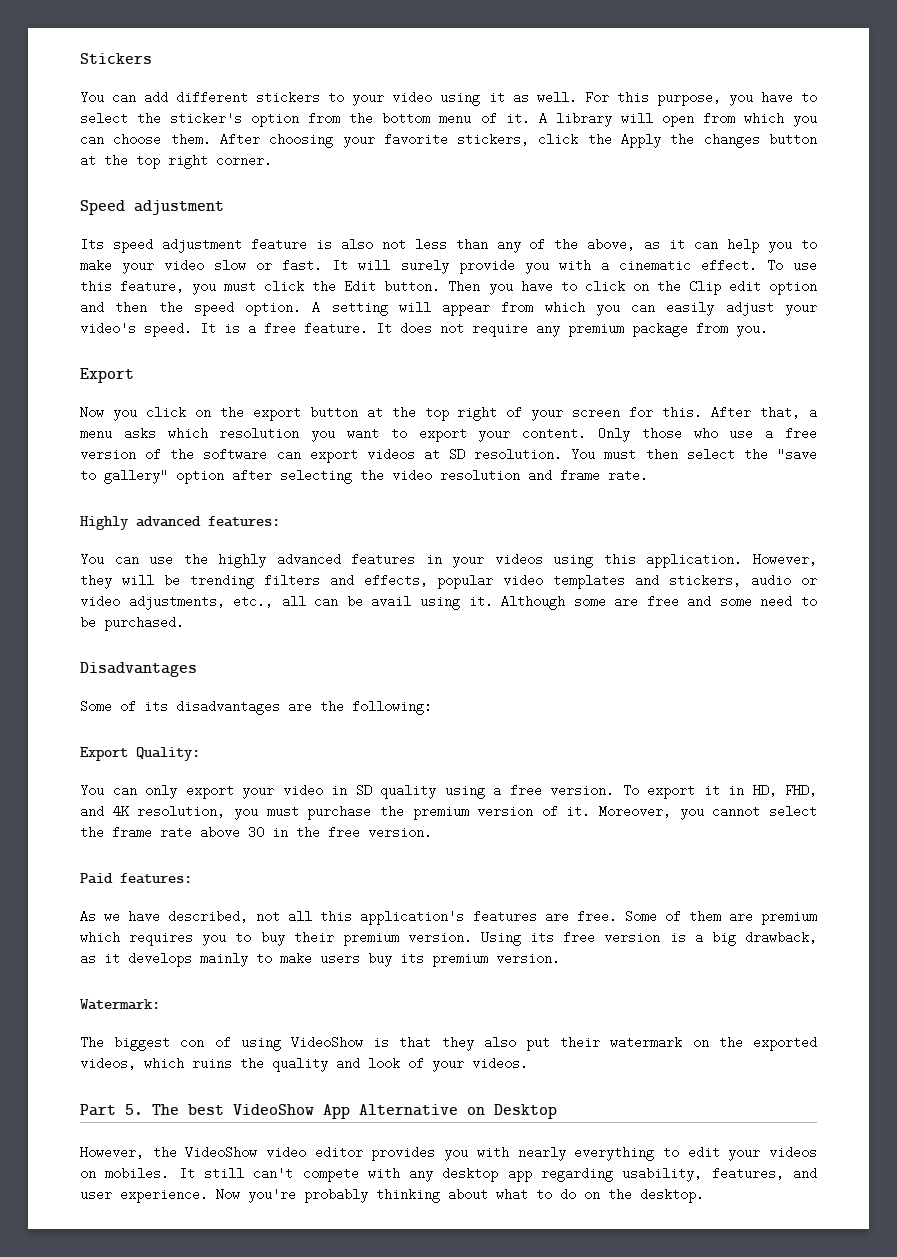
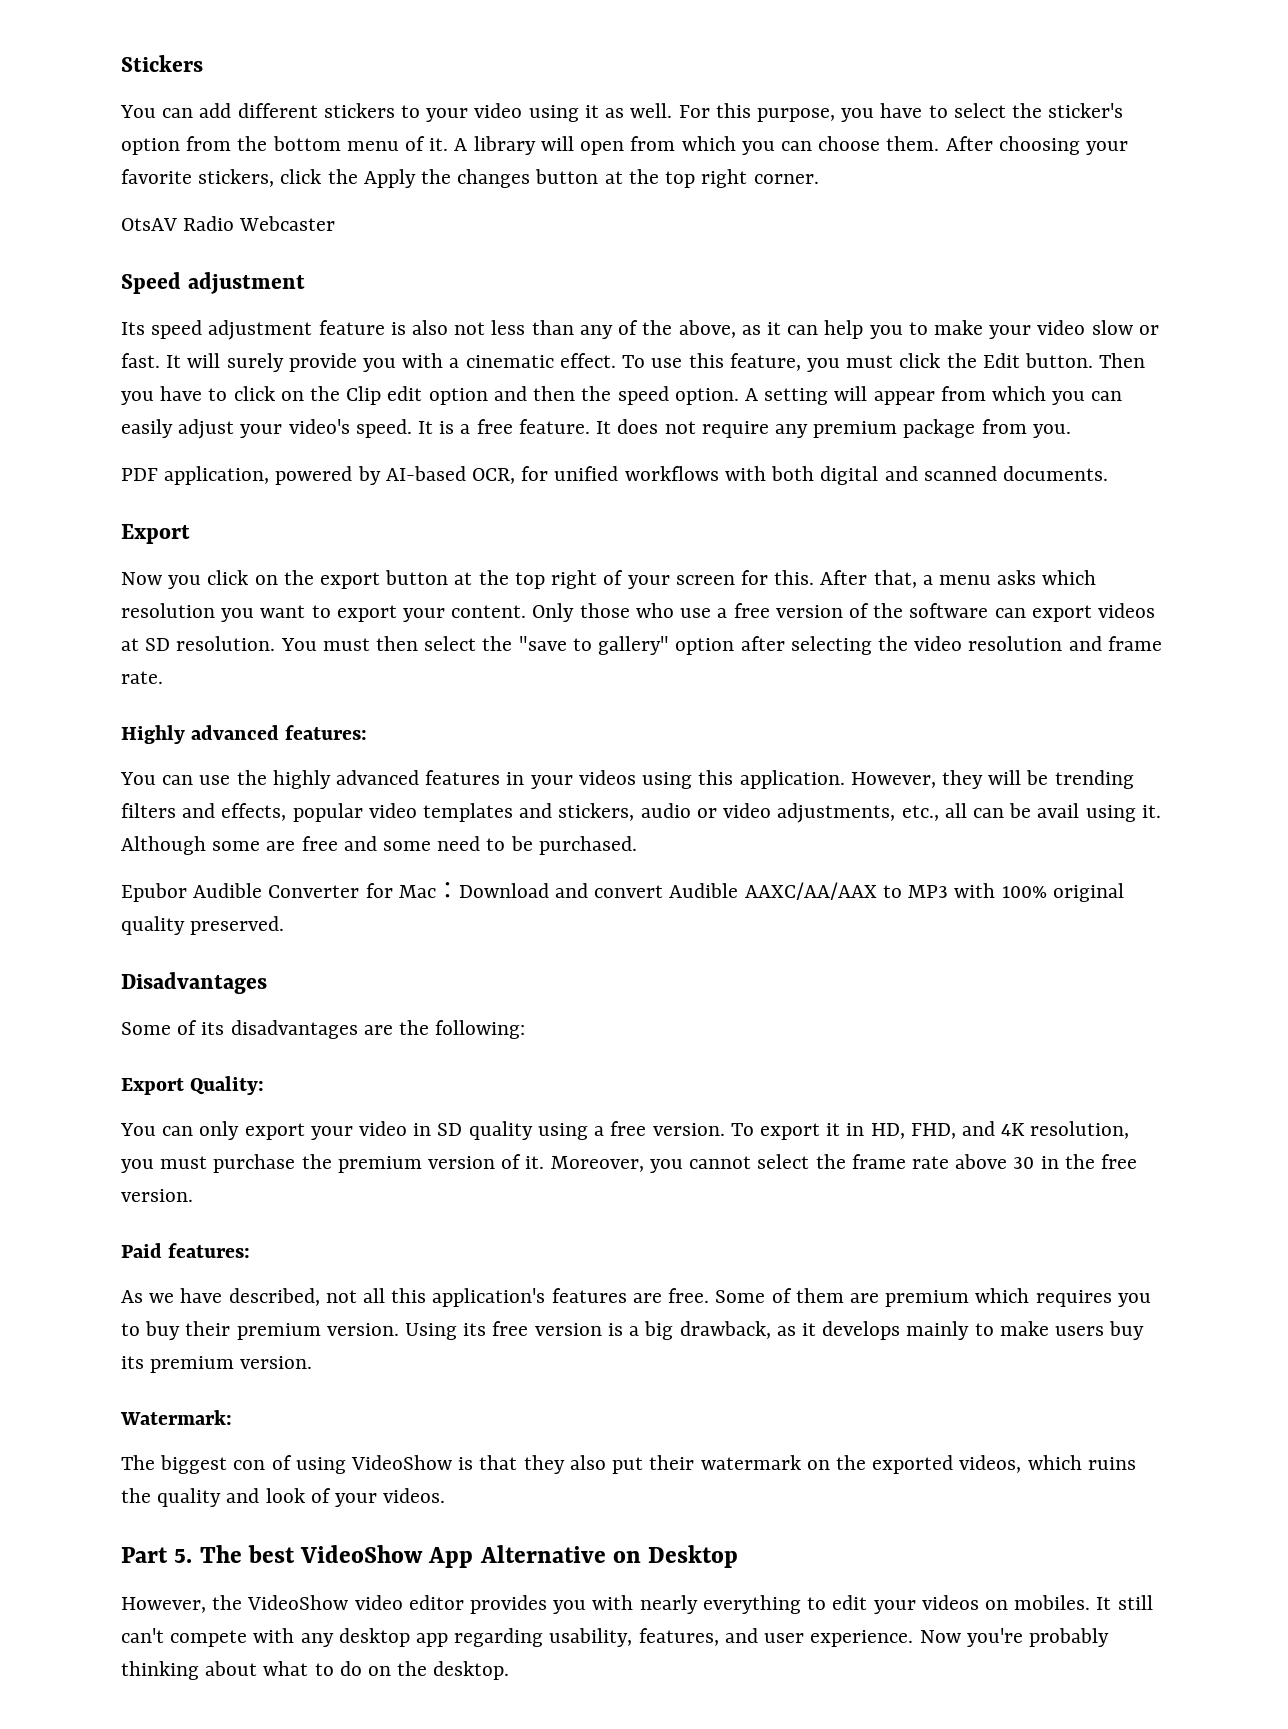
(272, 160) none -> [121,216,336,231] // OtsAV Radio Webcaster
(768, 329) none -> [121,466,1108,485] // PDF application, powered by AI-based OCR, for unified workflows with both digital and scanned documents.
(184, 623) none -> [121,882,1124,902] [121,916,285,935] // Epubor Audible Converter for Mac：Download and convert Audible AAXC/AA/AAX to MP3 with 100% original quality preserved.

